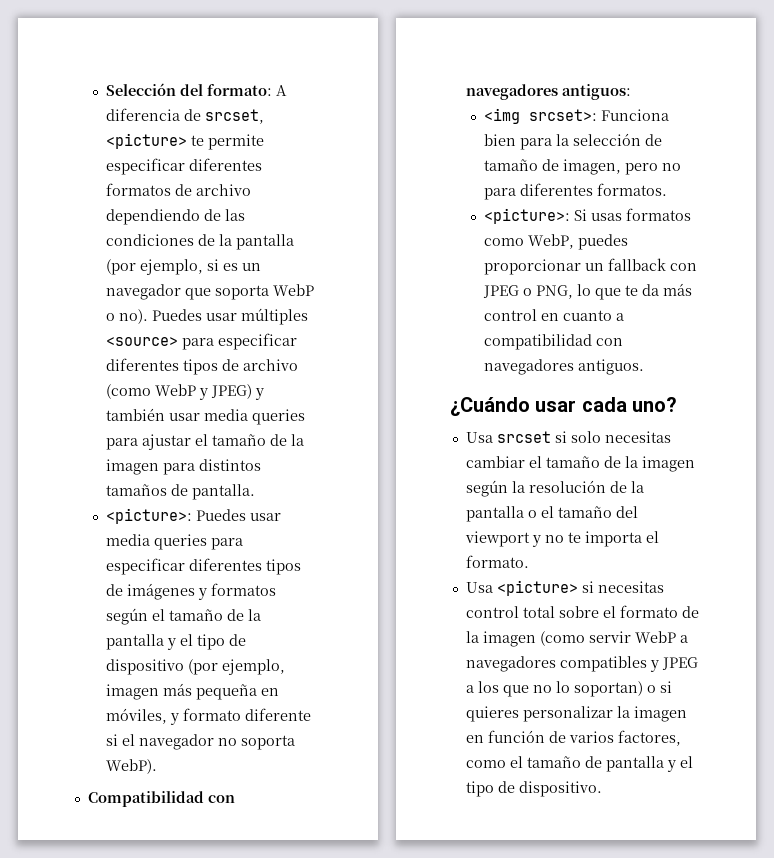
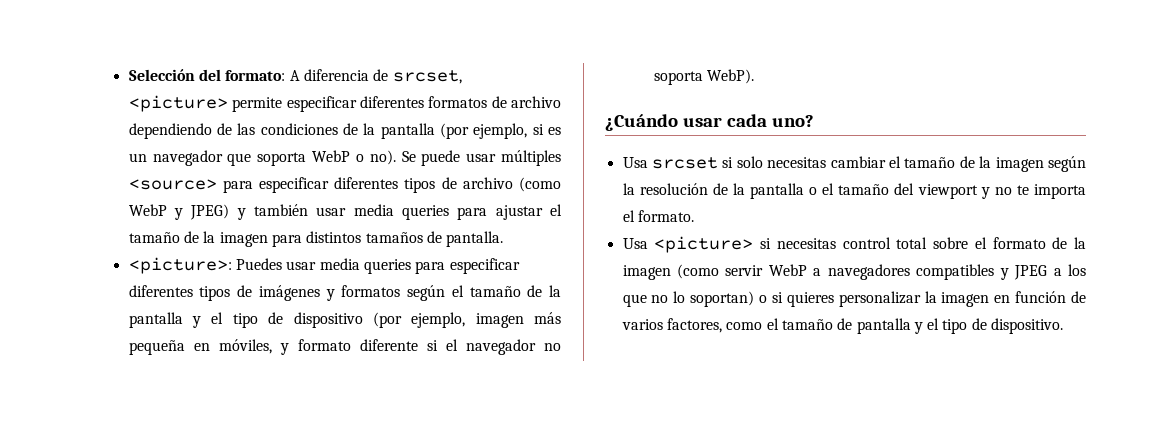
[190,135,204,146] te -> (228, 103) none
[151,309,202,321] Puedes -> [401,150,461,166] Se puede
[87,791,235,807] [465,84,631,100] [483,108,669,124] [483,133,662,150] [483,159,681,175] [483,183,667,200] [483,208,691,224] [483,234,628,250] [483,258,697,275] [482,283,692,300] [483,309,624,321] [483,334,623,350] [483,359,644,375] // Compatibilidad con navegadores antiguos: // <img srcset>: Funciona bien para la selección de tamaño de imagen, pero no para diferentes formatos. // <picture>: Si usas formatos como WebP, puedes proporcionar un fallback con JPEG o PNG, lo que te da más control en cuanto a compatibilidad con navegadores antiguos. -> (755, 76) none

